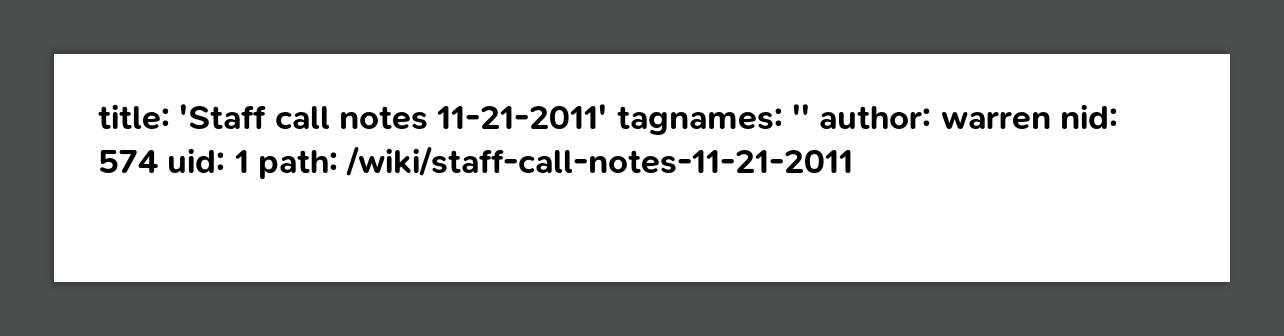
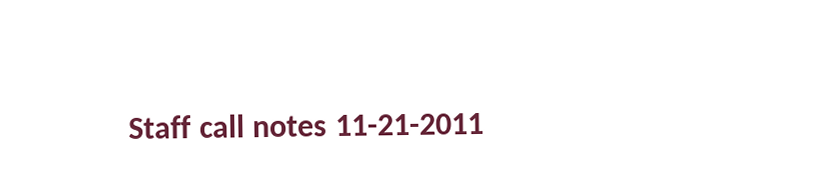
[98,104,1118,135] [98,145,854,179] title: 'Staff call notes 11-21-2011' tagnames: '' author: warren nid: 574 uid: 1 path: /wiki/staff-call-notes-11-21-2011 -> [128,112,484,139] Staff call notes 11-21-2011

